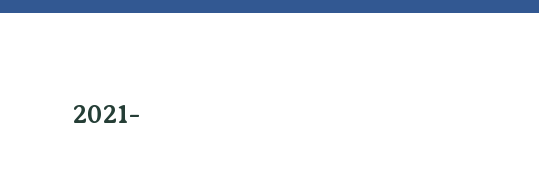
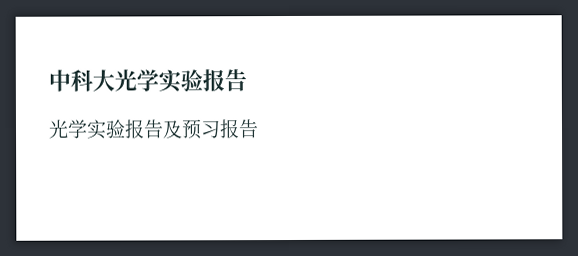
[72,105,141,123] 2021- -> [48,69,247,93] [48,119,259,140] 中科大光学实验报告 // 光学实验报告及预习报告

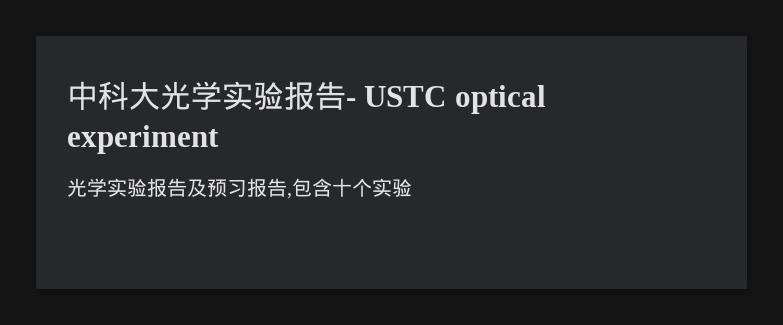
(247, 80) none -> [346,85,546,114] [67,125,219,154] - USTC optical experiment
(259, 129) none -> [287,178,412,199] ,包含十个实验

